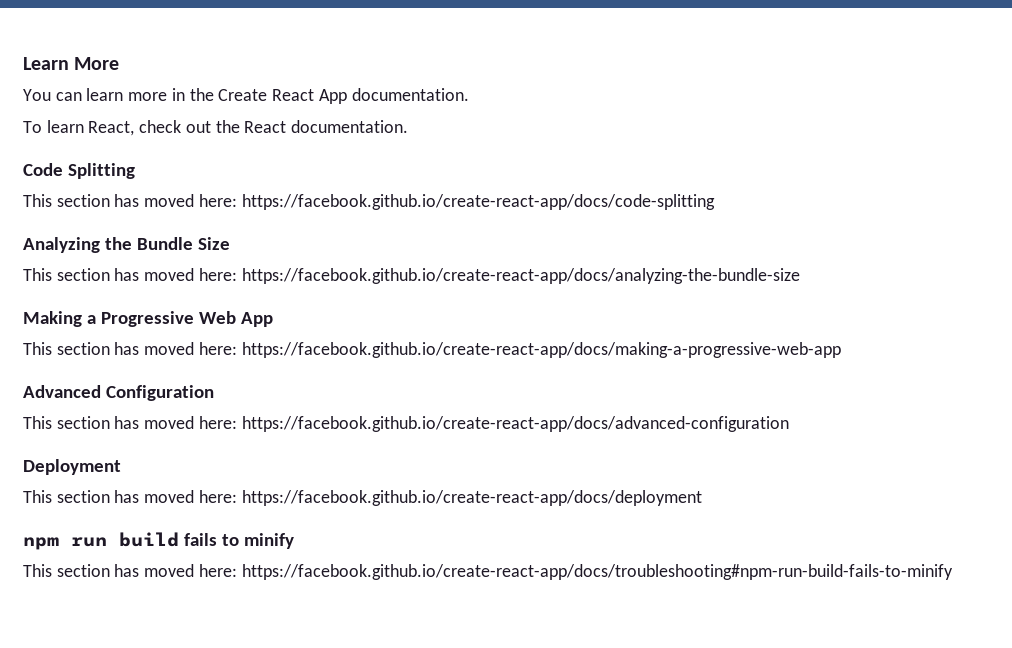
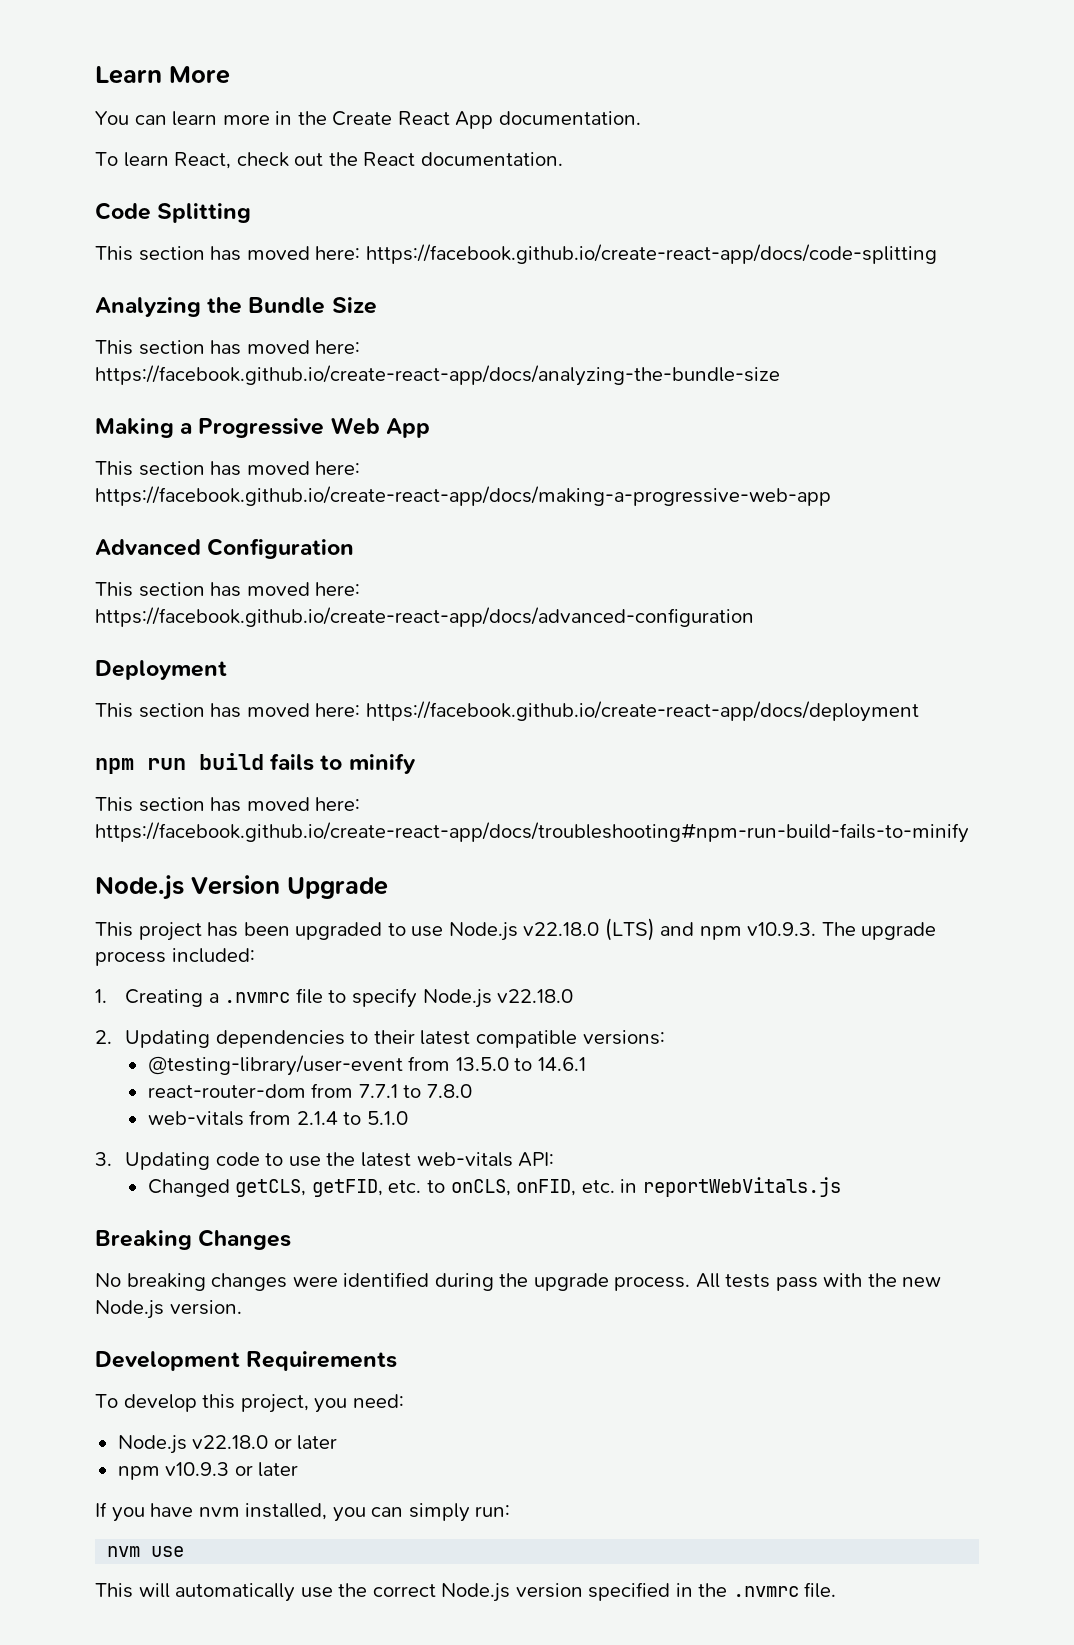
(953, 572) none -> [95,875,388,900] [95,918,937,941] [95,948,255,966] [95,988,574,1008] [95,1030,665,1048] [147,1055,586,1076] [147,1083,472,1098] [147,1110,408,1126] [95,1152,555,1170] [147,1177,841,1197] [95,1229,292,1250] [95,1272,942,1291] [95,1300,242,1319] [95,1351,398,1371] [95,1394,404,1413] [117,1435,338,1454] [117,1462,299,1480] [95,1502,511,1522] [107,1546,185,1557] [95,1582,837,1602] // Node.js Version Upgrade // This project has been upgraded to use Node.js v22.18.0 (LTS) and npm v10.9.3. The upgrade process included: // 1. Creating a .nvmrc file to specify Node.js v22.18.0 // 2. Updating dependencies to their latest compatible versions: // @testing-library/user-event from 13.5.0 to 14.6.1 // react-router-dom from 7.7.1 to 7.8.0 // web-vitals from 2.1.4 to 5.1.0 // 3. Updating code to use the latest web-vitals API: // Changed getCLS, getFID, etc. to onCLS, onFID, etc. in reportWebVitals.js // Breaking Changes // No breaking changes were identified during the upgrade process. All tests pass with the new Node.js version. // Development Requirements // To develop this project, you need: // Node.js v22.18.0 or later // npm v10.9.3 or later // If you have nvm installed, you can simply run: // nvm use // This will automatically use the correct Node.js version specified in the .nvmrc file.

